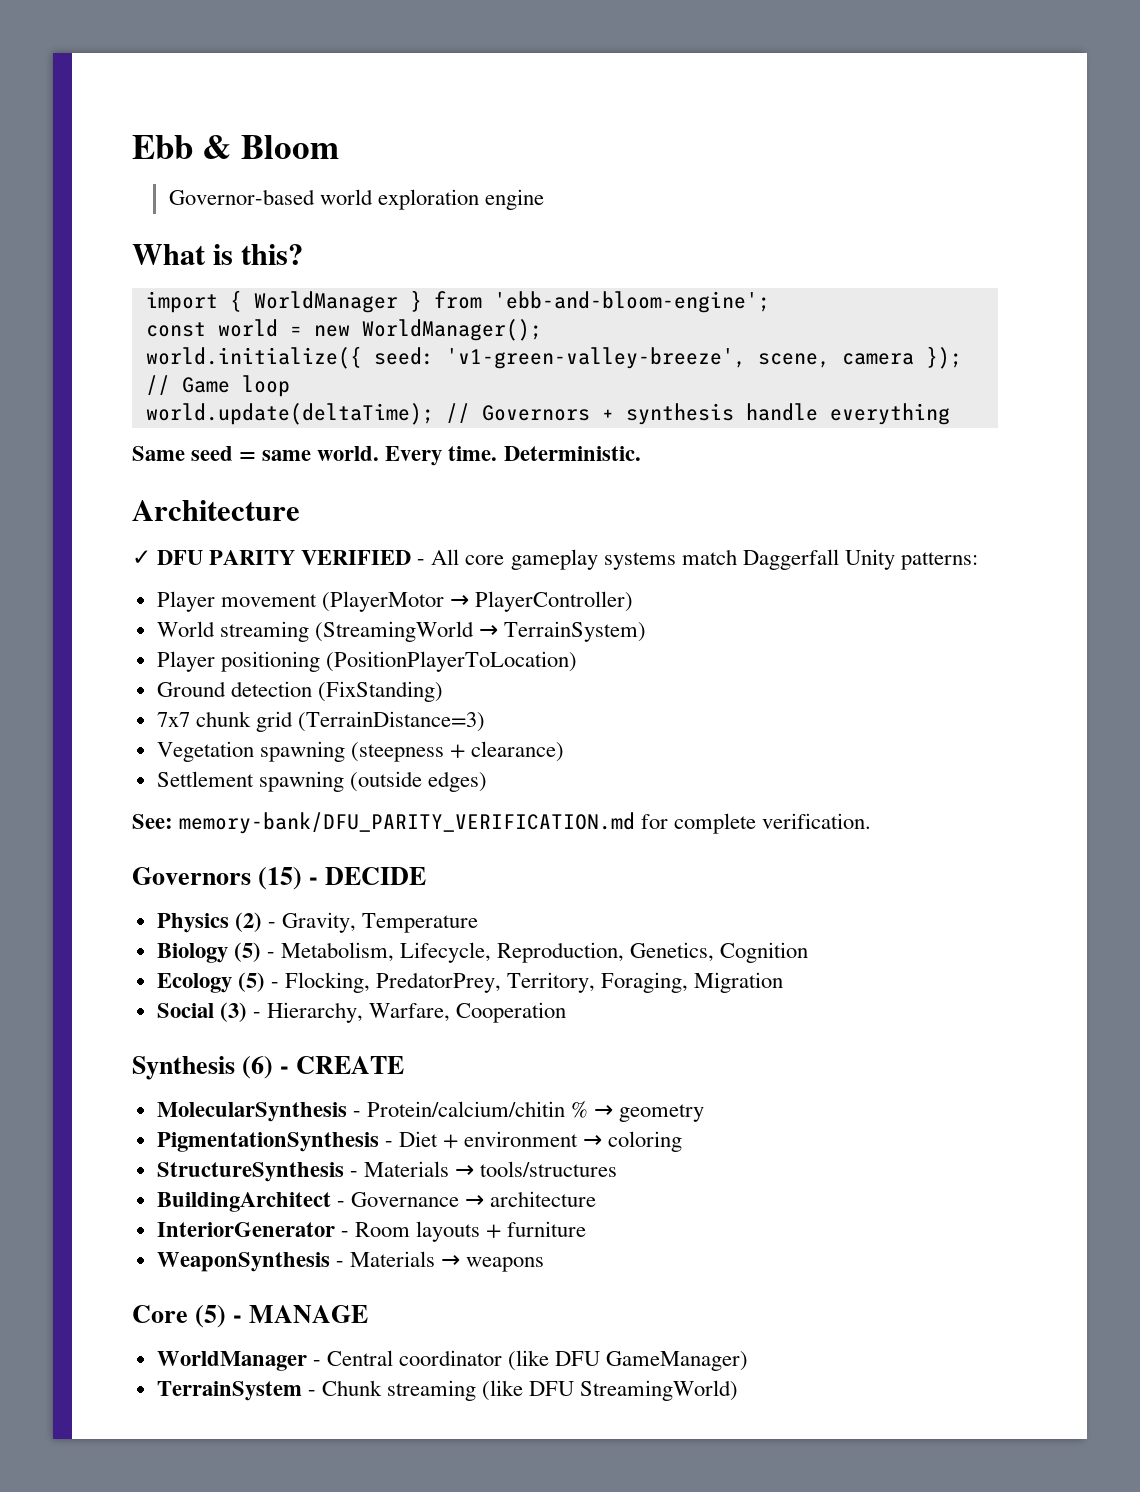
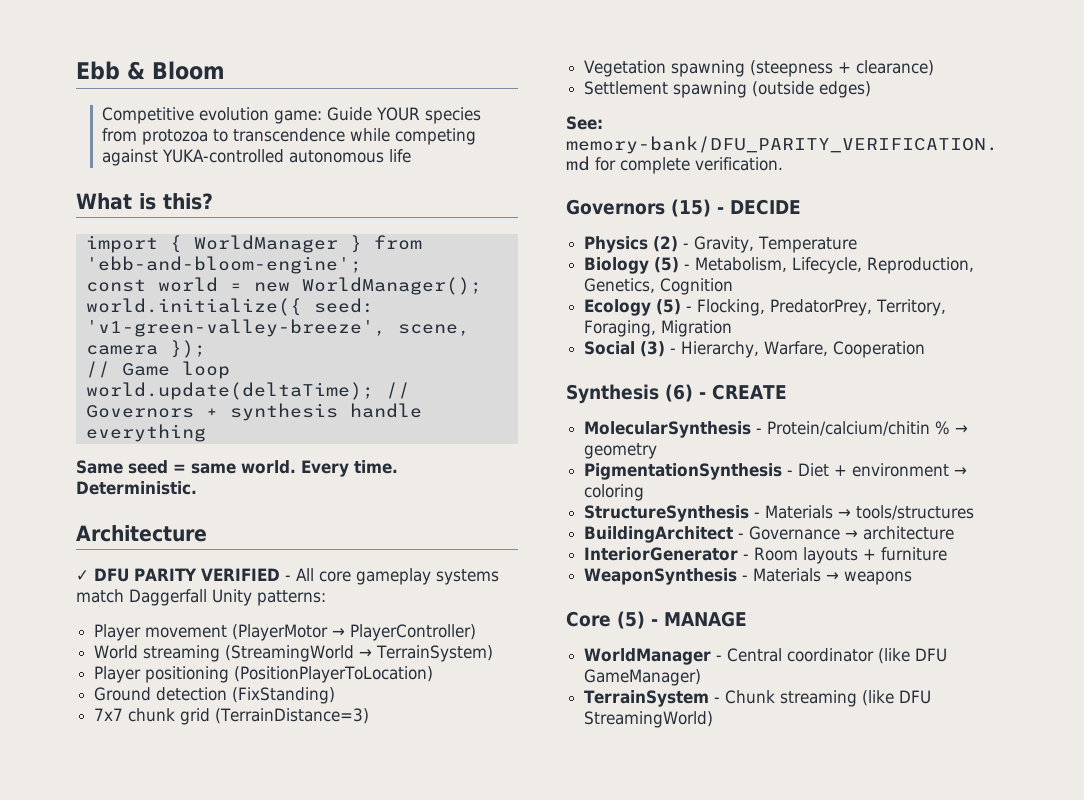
[168,189,544,210] Governor-based world exploration engine -> [101,107,481,124] [101,128,476,145] [101,149,411,166] Competitive evolution game: Guide YOUR species from protozoa to transcendence while competing against YUKA-controlled autonomous life

